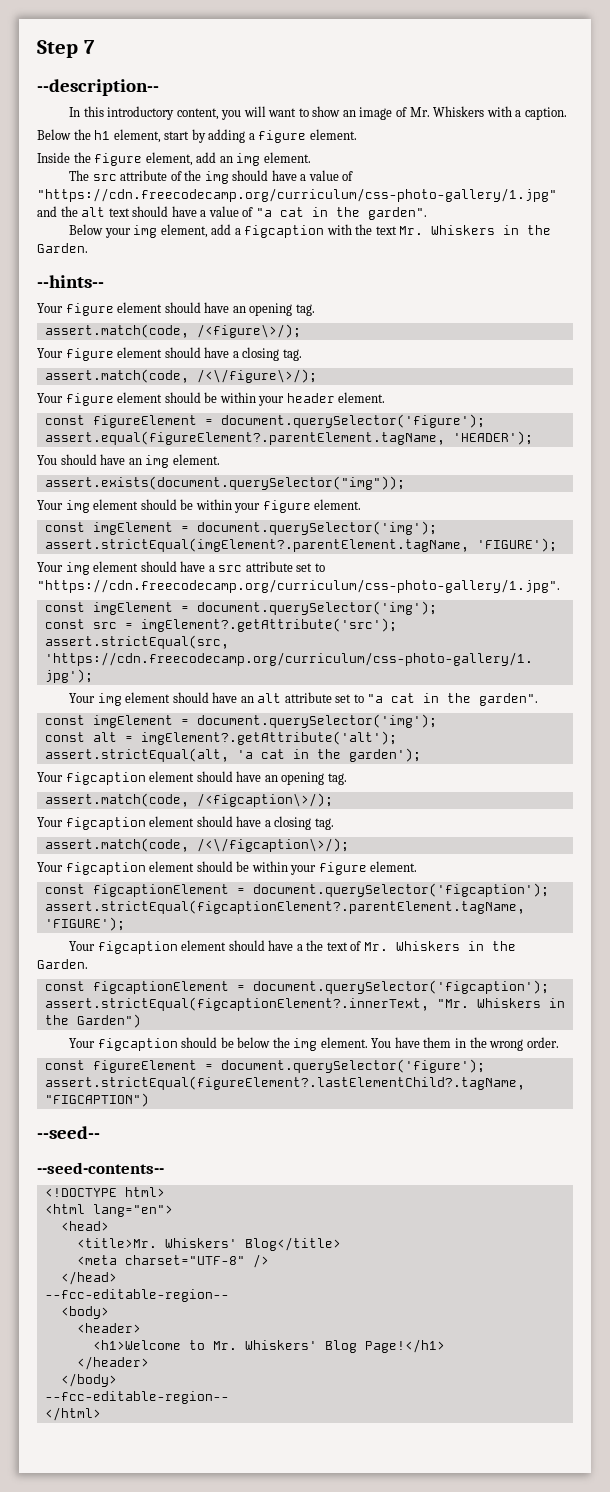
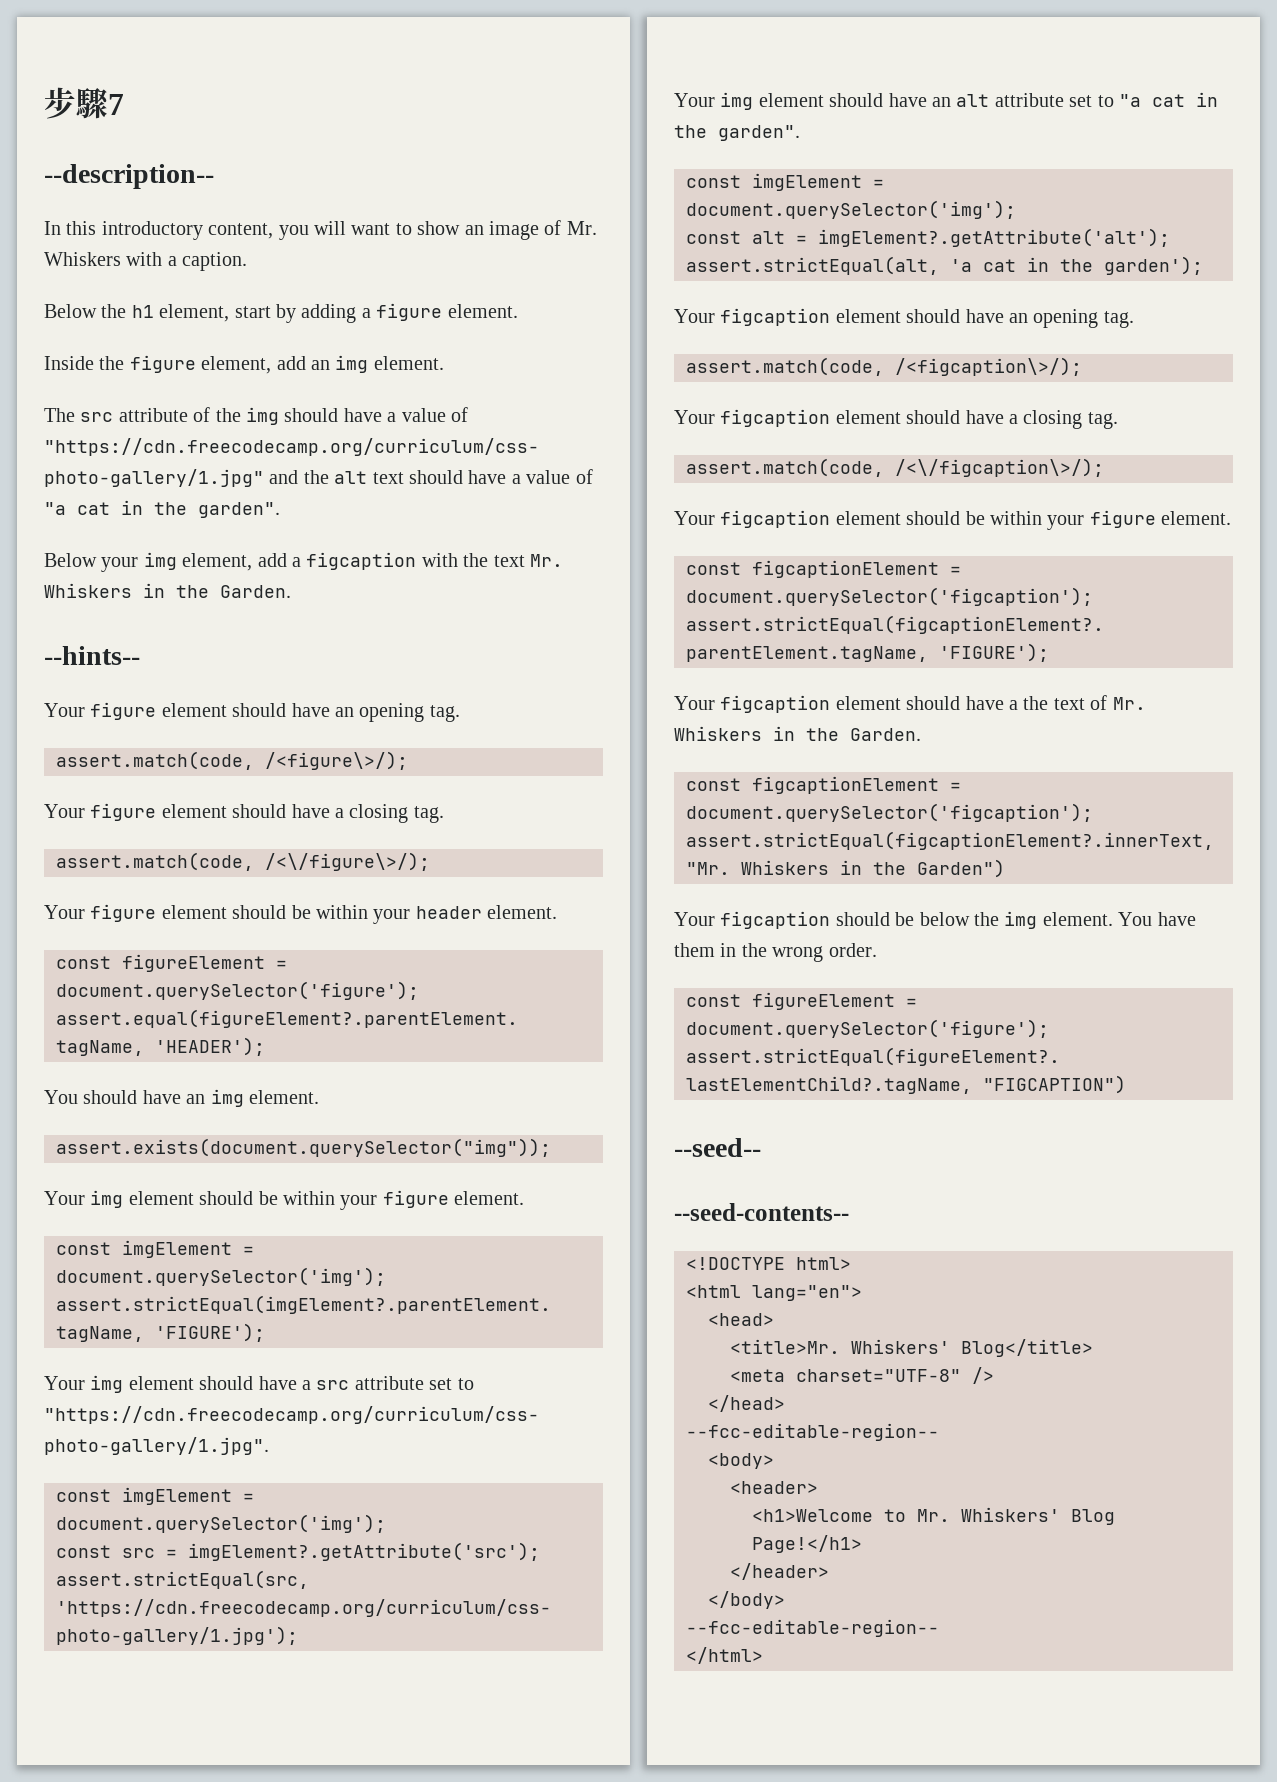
[37,40,78,58] Step -> [44,87,108,119] 步驟

